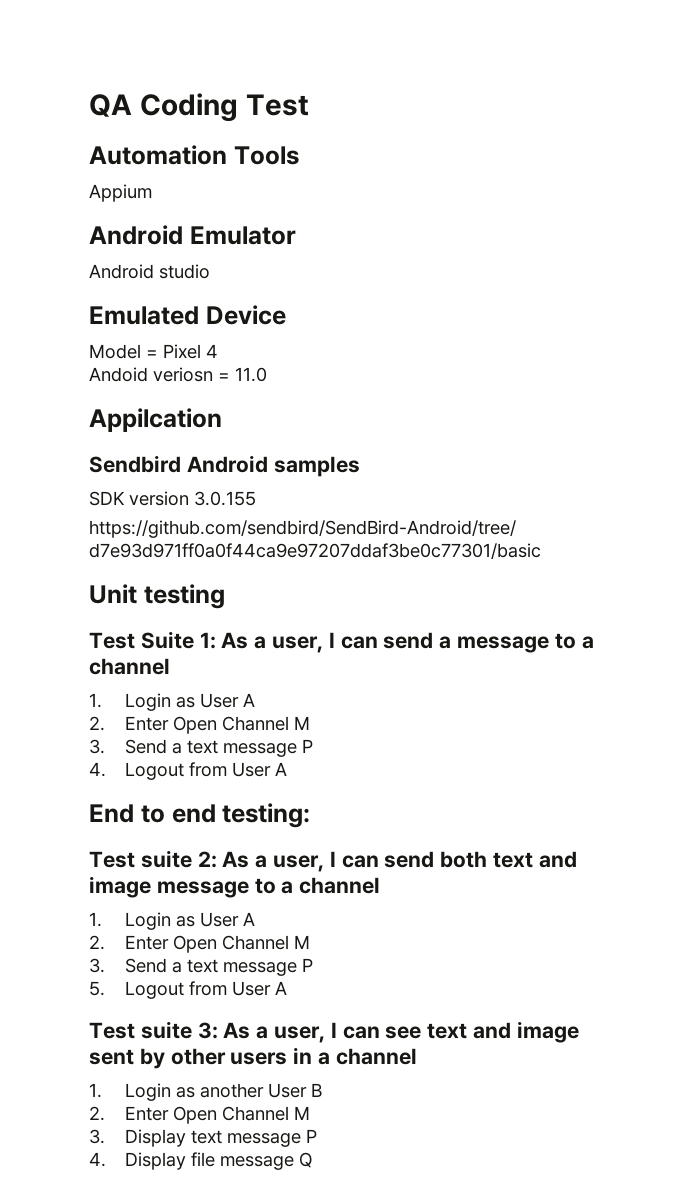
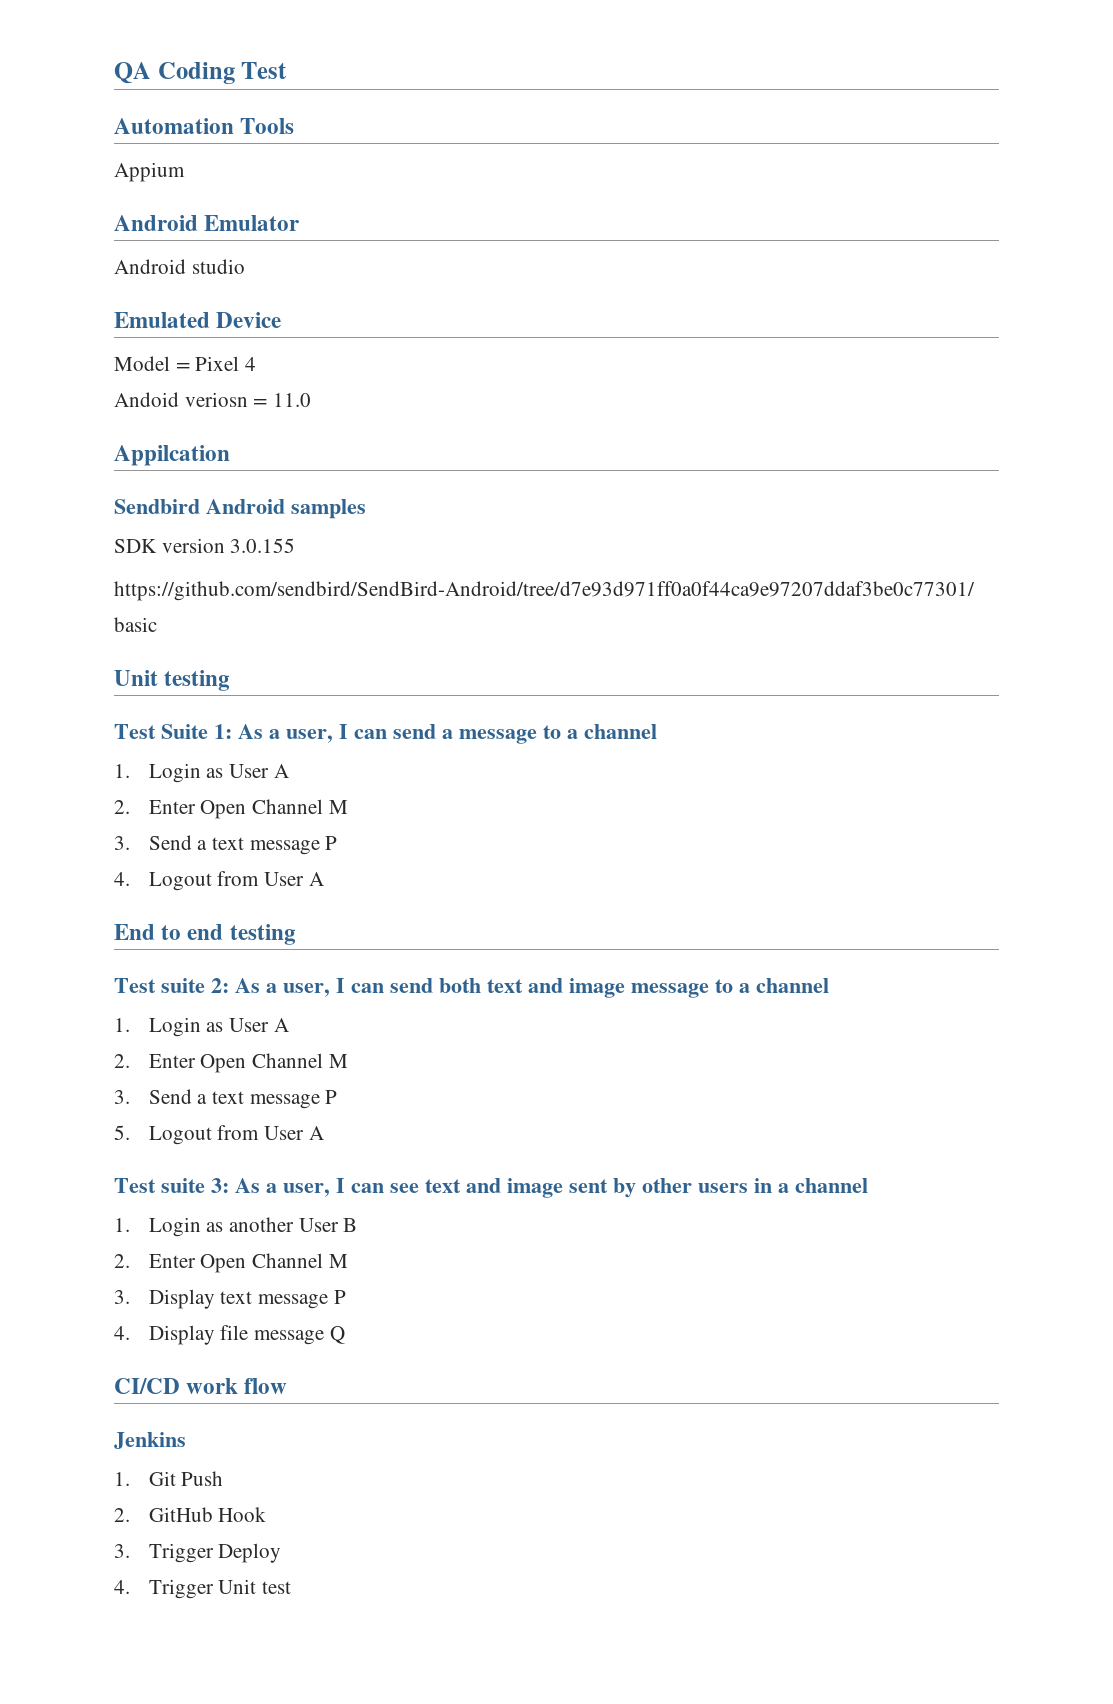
[222,803,311,828] testing: -> [229,924,296,945] testing
(312, 1160) none -> [114,1378,288,1394] [114,1432,186,1449] [114,1471,224,1486] [114,1507,267,1522] [114,1543,282,1563] [114,1579,291,1599] // CI/CD work flow // Jenkins // 1. Git Push // 2. GitHub Hook // 3. Trigger Deploy // 4. Trigger Unit test

